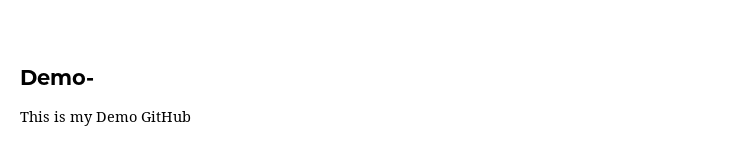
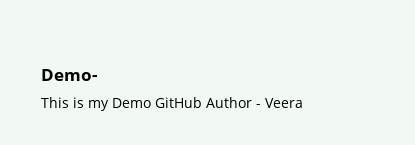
(191, 116) none -> [206,97,303,108] Author - Veera

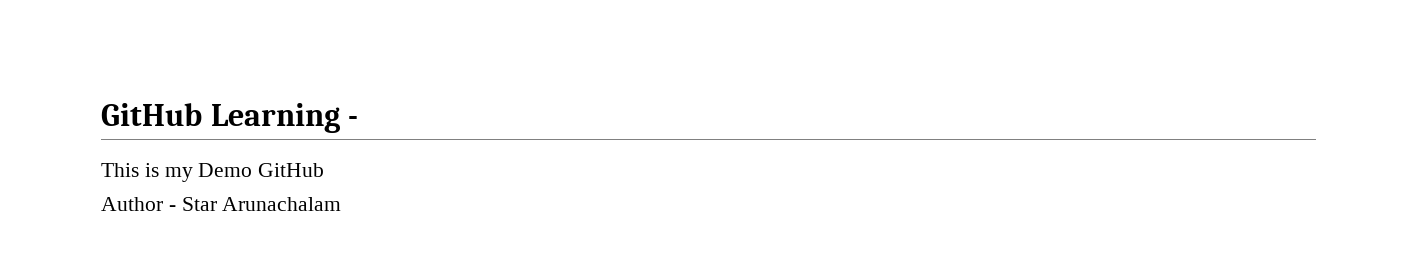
[41,69,97,81] Demo- -> [101,103,359,133] GitHub Learning -
(202, 102) none -> (325, 170) //
[265,98,303,108] Veera -> [181,197,342,211] Star Arunachalam

